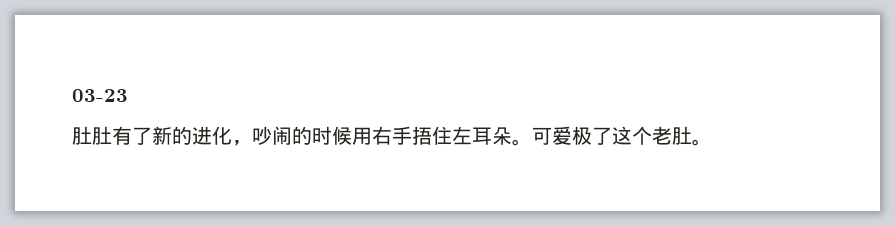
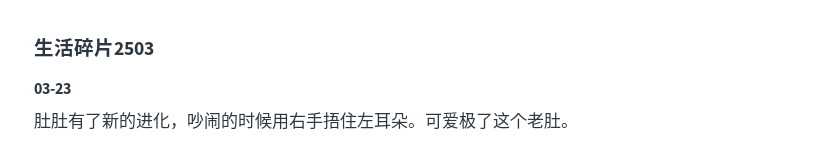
(72, 95) none -> [34,38,154,57] 生活碎片2503 //

